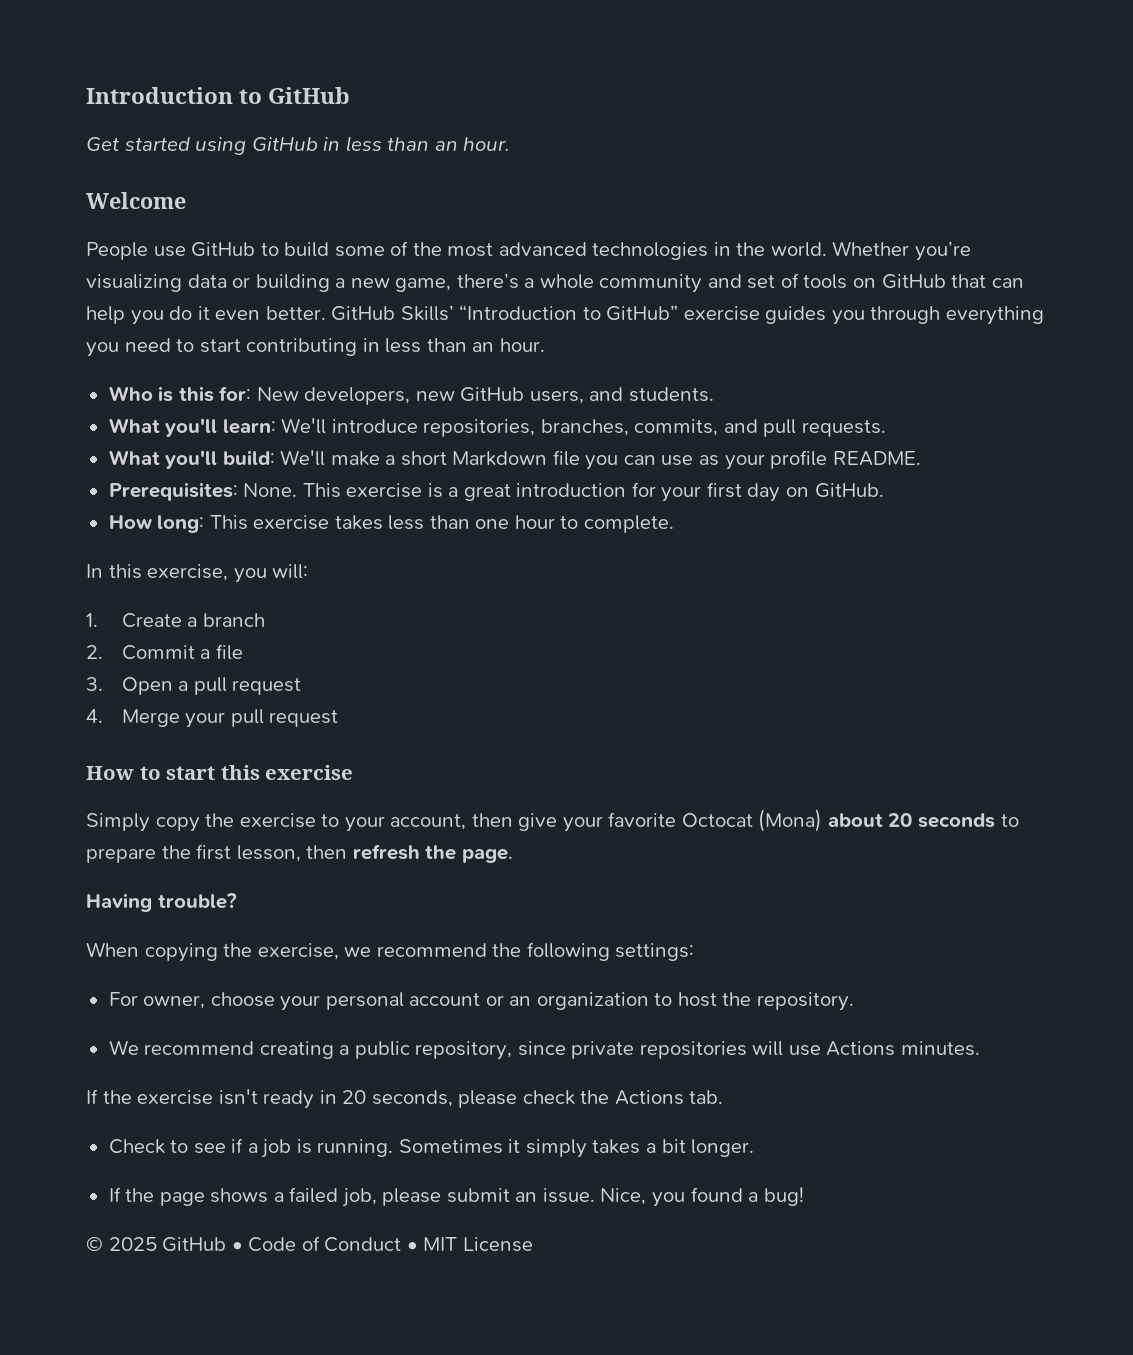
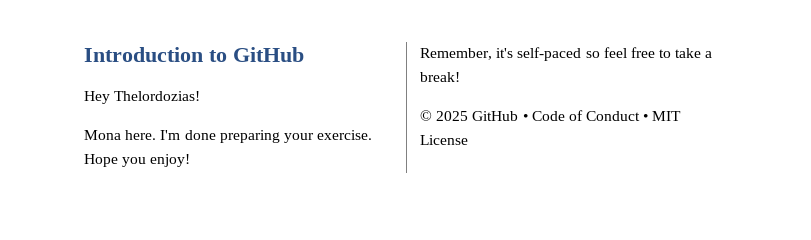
[86,136,511,155] [86,192,186,209] [86,241,972,261] [86,273,1024,293] [86,305,1045,325] [86,338,545,357] [108,386,714,405] [108,418,886,437] [108,450,921,470] [108,482,884,502] [108,515,674,533] [86,564,309,583] [86,613,265,628] [86,644,243,660] [86,677,302,695] [86,709,339,728] [86,765,354,780] [86,809,1019,832] [86,844,513,863] [86,893,237,912] [86,942,695,962] [108,992,854,1011] [108,1040,980,1060] [86,1089,724,1109] [108,1138,755,1158] [108,1187,804,1207] Get started using GitHub in less than an hour. // Welcome // People use GitHub to build some of the most advanced technologies in the world. Whether you’re visualizing data or building a new game, there’s a whole community and set of tools on GitHub that can help you do it even better. GitHub Skills’ “Introduction to GitHub” exercise guides you through everything you need to start contributing in less than an hour. // Who is this for: New developers, new GitHub users, and students. // What you'll learn: We'll introduce repositories, branches, commits, and pull requests. // What you'll build: We'll make a short Markdown file you can use as your profile README. // Prerequisites: None. This exercise is a great introduction for your first day on GitHub. // How long: This exercise takes less than one hour to complete. // In this exercise, you will: // 1. Create a branch // 2. Commit a file // 3. Open a pull request // 4. Merge your pull request // How to start this exercise // Simply copy the exercise to your account, then give your favorite Octocat (Mona) about 20 seconds to prepare the first lesson, then refresh the page. // Having trouble? // When copying the exercise, we recommend the following settings: // For owner, choose your personal account or an organization to host the repository. // We recommend creating a public repository, since private repositories will use Actions minutes. // If the exercise isn't ready in 20 seconds, please check the Actions tab. // Check to see if a job is running. Sometimes it simply takes a bit longer. // If the page shows a failed job, please submit an issue. Nice, you found a bug! -> [84,91,201,104] [84,130,373,143] [84,154,191,167] [420,47,713,61] [420,72,460,82] Hey Thelordozias! // Mona here. I'm done preparing your exercise. Hope you enjoy! // Remember, it's self-paced so feel free to take a break!

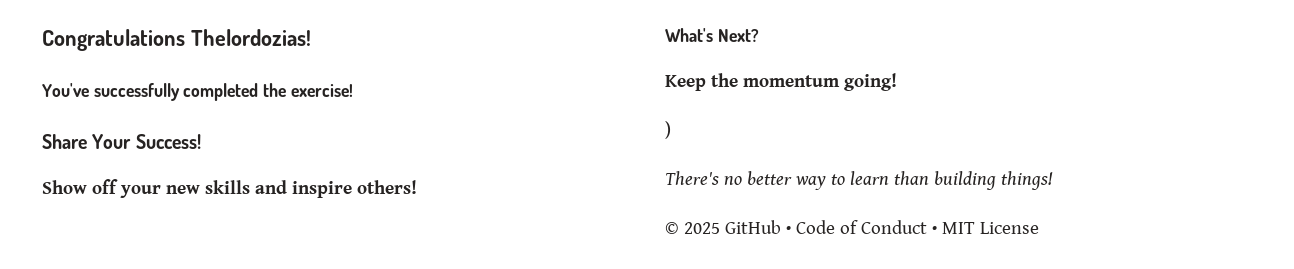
[84,47,304,62] [84,91,201,104] [84,130,373,143] [84,154,191,167] [420,47,713,61] [420,72,460,82] Introduction to GitHub // Hey Thelordozias! // Mona here. I'm done preparing your exercise. Hope you enjoy! // Remember, it's self-paced so feel free to take a break! -> [42,29,311,51] [42,83,353,101] [42,134,201,149] [42,179,417,198] [665,28,759,42] [665,73,897,91] [665,121,671,139] [665,171,1053,190] Congratulations Thelordozias! // You've successfully completed the exercise! // Share Your Success! // Show off your new skills and inspire others! // What's Next? // Keep the momentum going! // ) // There's no better way to learn than building things!

